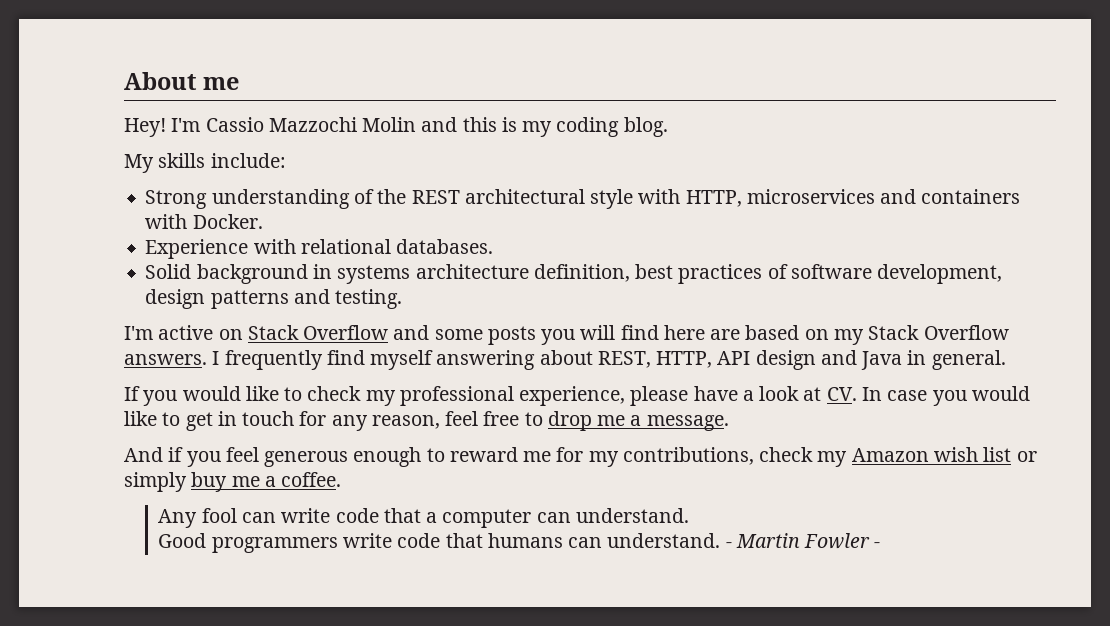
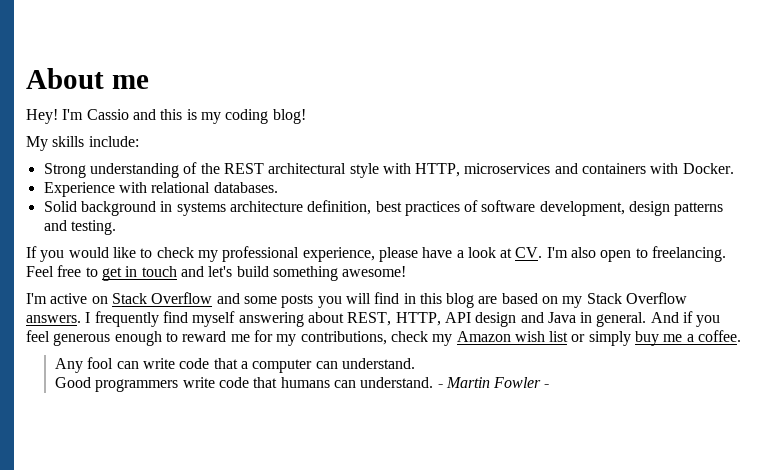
[268,117,417,132] Mazzochi Molin -> (129, 114) none
[623,117,668,137] blog. -> [272,109,306,124] blog!
(403, 299) none -> [26,246,727,262] [26,265,407,281] // If you would like to check my professional experience, please have a look at CV. I'm also open to freelancing. Feel free to get in touch and let's build something awesome!
[663,325,705,340] here -> [403,293,475,308] in this blog
[124,386,1030,406] [124,411,729,431] // If you would like to check my professional experience, please have a look at CV. In case you would like to get in touch for any reason, feel free to drop me a message. // -> (647, 319) none

